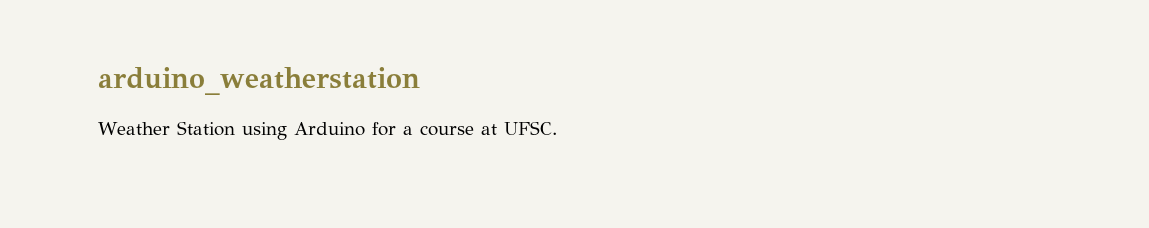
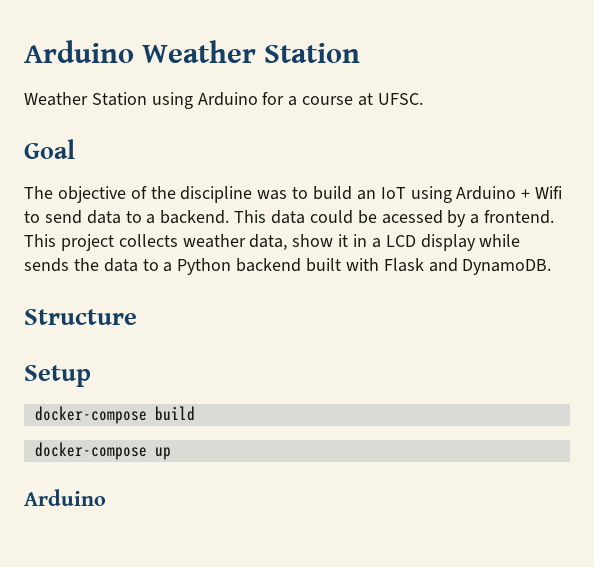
[98,67,420,95] arduino_weatherstation -> [24,40,361,63] Arduino Weather Station
(557, 128) none -> [24,139,75,159] [24,186,563,203] [24,210,555,227] [24,234,521,251] [24,258,552,275] [24,309,137,325] [24,365,91,387] [34,406,195,424] [34,442,171,460] [24,489,106,506] // Goal // The objective of the discipline was to build an IoT using Arduino + Wifi to send data to a backend. This data could be acessed by a frontend. This project collects weather data, show it in a LCD display while sends the data to a Python backend built with Flask and DynamoDB. // Structure // Setup // docker-compose build // docker-compose up // Arduino

